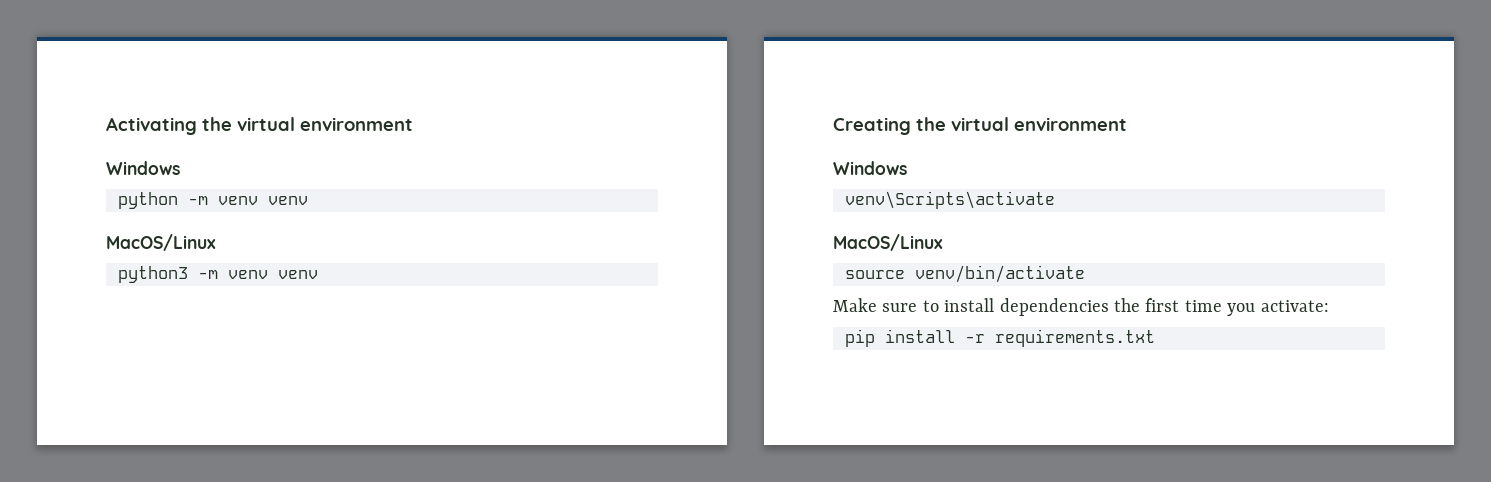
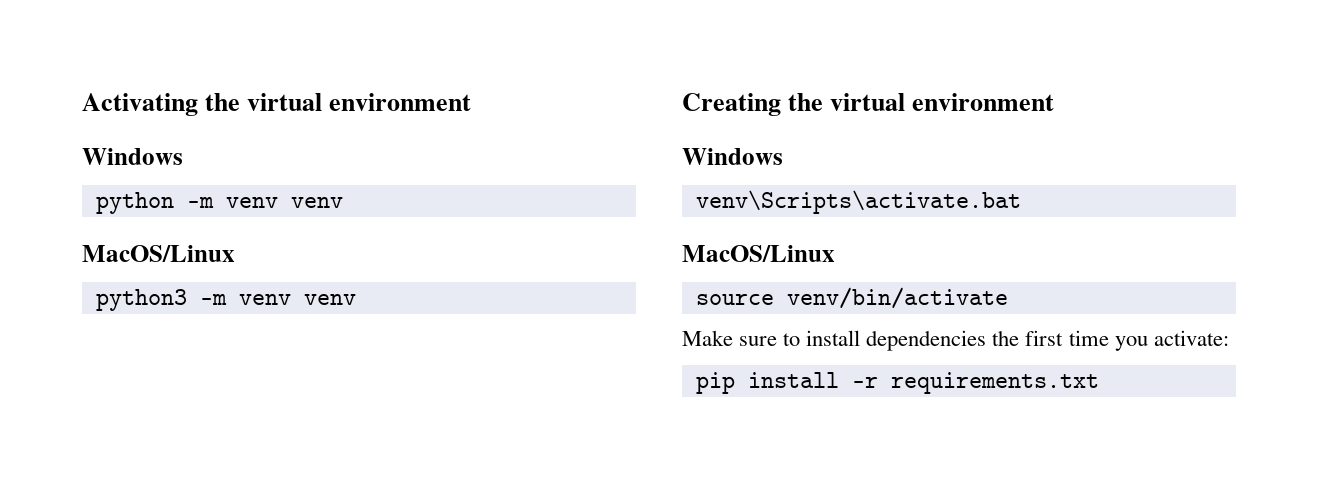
[845,191,1055,209] venv\Scripts\activate -> [695,190,1021,214] venv\Scripts\activate.bat

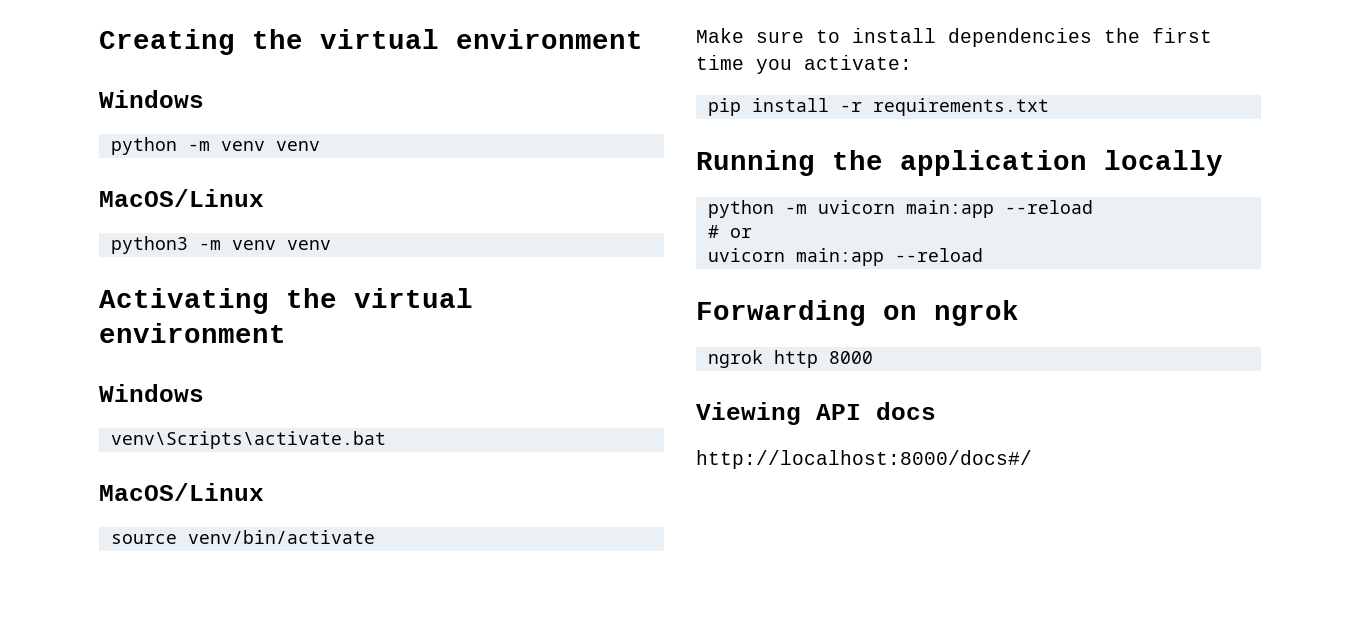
[82,93,198,116] Activating -> [99,29,235,55] Creating
[682,93,781,116] Creating -> [99,288,269,314] Activating
(1099, 383) none -> [696,150,1223,176] [707,200,1093,218] [707,225,752,238] [707,248,983,266] [696,300,1019,326] [707,350,873,368] [696,402,936,425] [696,450,1032,469] // Running the application locally // python -m uvicorn main:app --reload // # or // uvicorn main:app --reload // Forwarding on ngrok // ngrok http 8000 // Viewing API docs // http://localhost:8000/docs#/

